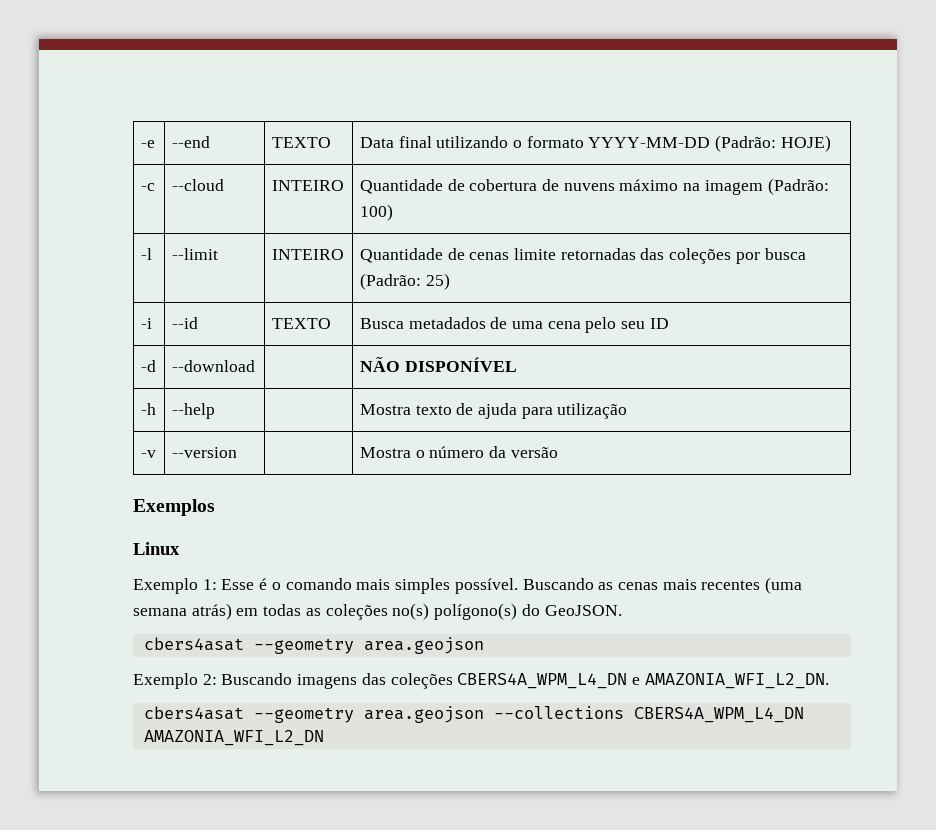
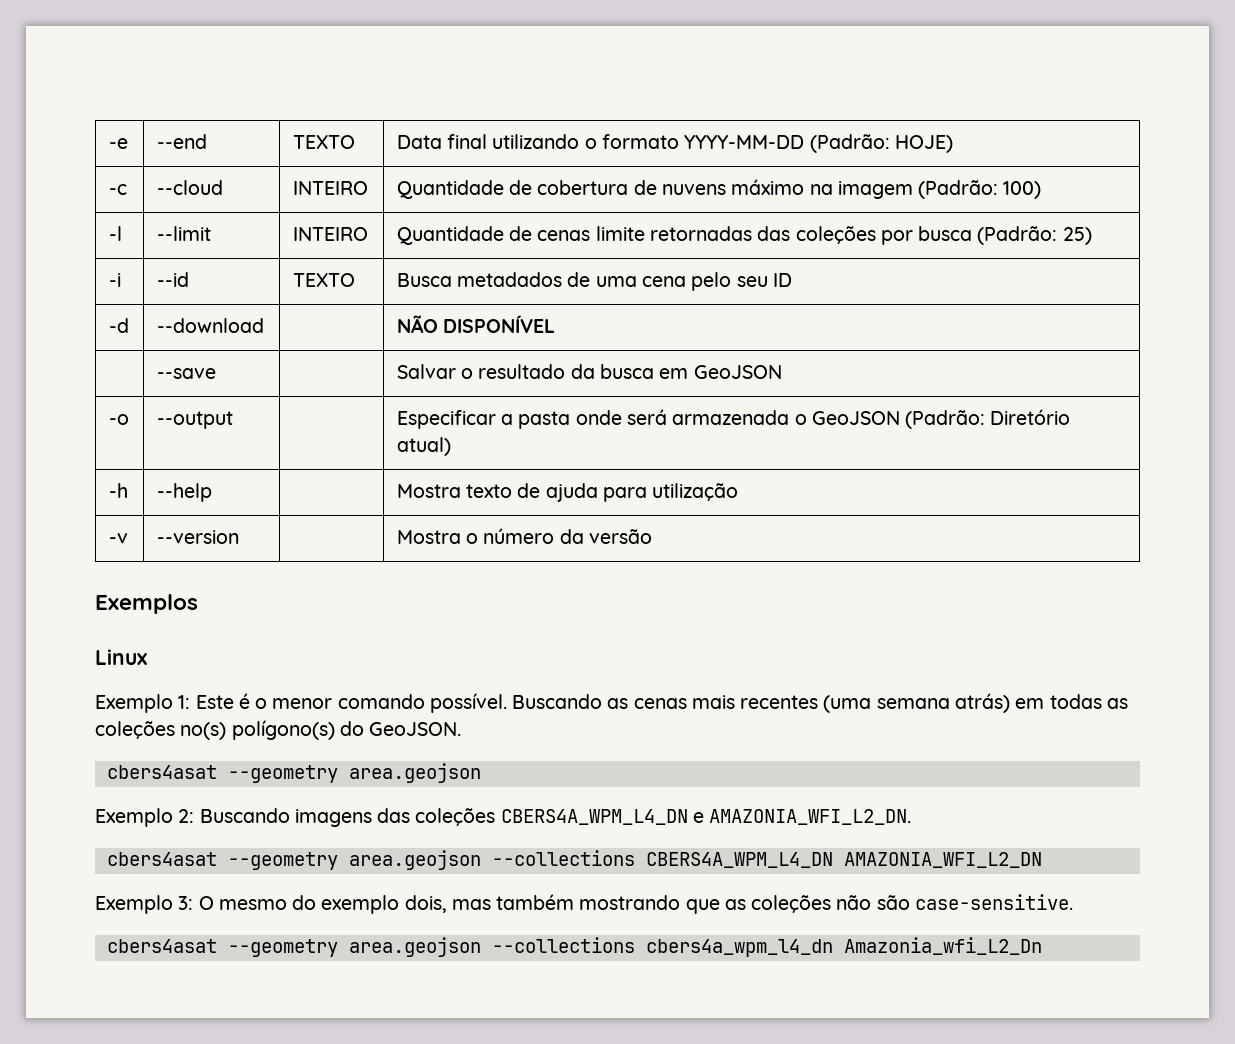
(517, 364) none -> [156,368,216,379] [396,364,782,379] [108,414,129,425] [156,411,233,429] [396,409,1071,429] [396,437,451,456] // | --save | | Salvar o resultado da busca em GeoJSON // -o | --output | | Especificar a pasta onde será armazenada o GeoJSON (Padrão: Diretório atual)
[221,579,255,590] Esse -> [195,695,234,709] Este
[285,578,451,594] comando mais simples -> [272,694,425,709] menor comando
(324, 738) none -> [95,894,1073,914] [106,937,1042,957] // Exemplo 3: O mesmo do exemplo dois, mas também mostrando que as coleções não são case-sensitive. // cbers4asat --geometry area.geojson --collections cbers4a_wpm_l4_dn Amazonia_wfi_L2_Dn

